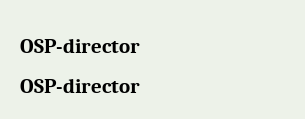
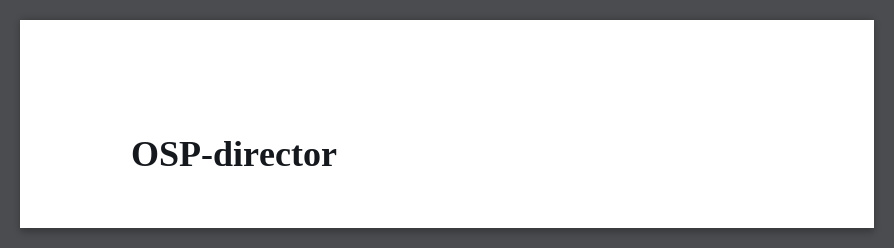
[20,38,140,53] [20,78,140,93] OSP-director // OSP-director -> [131,141,337,166] OSP-director

